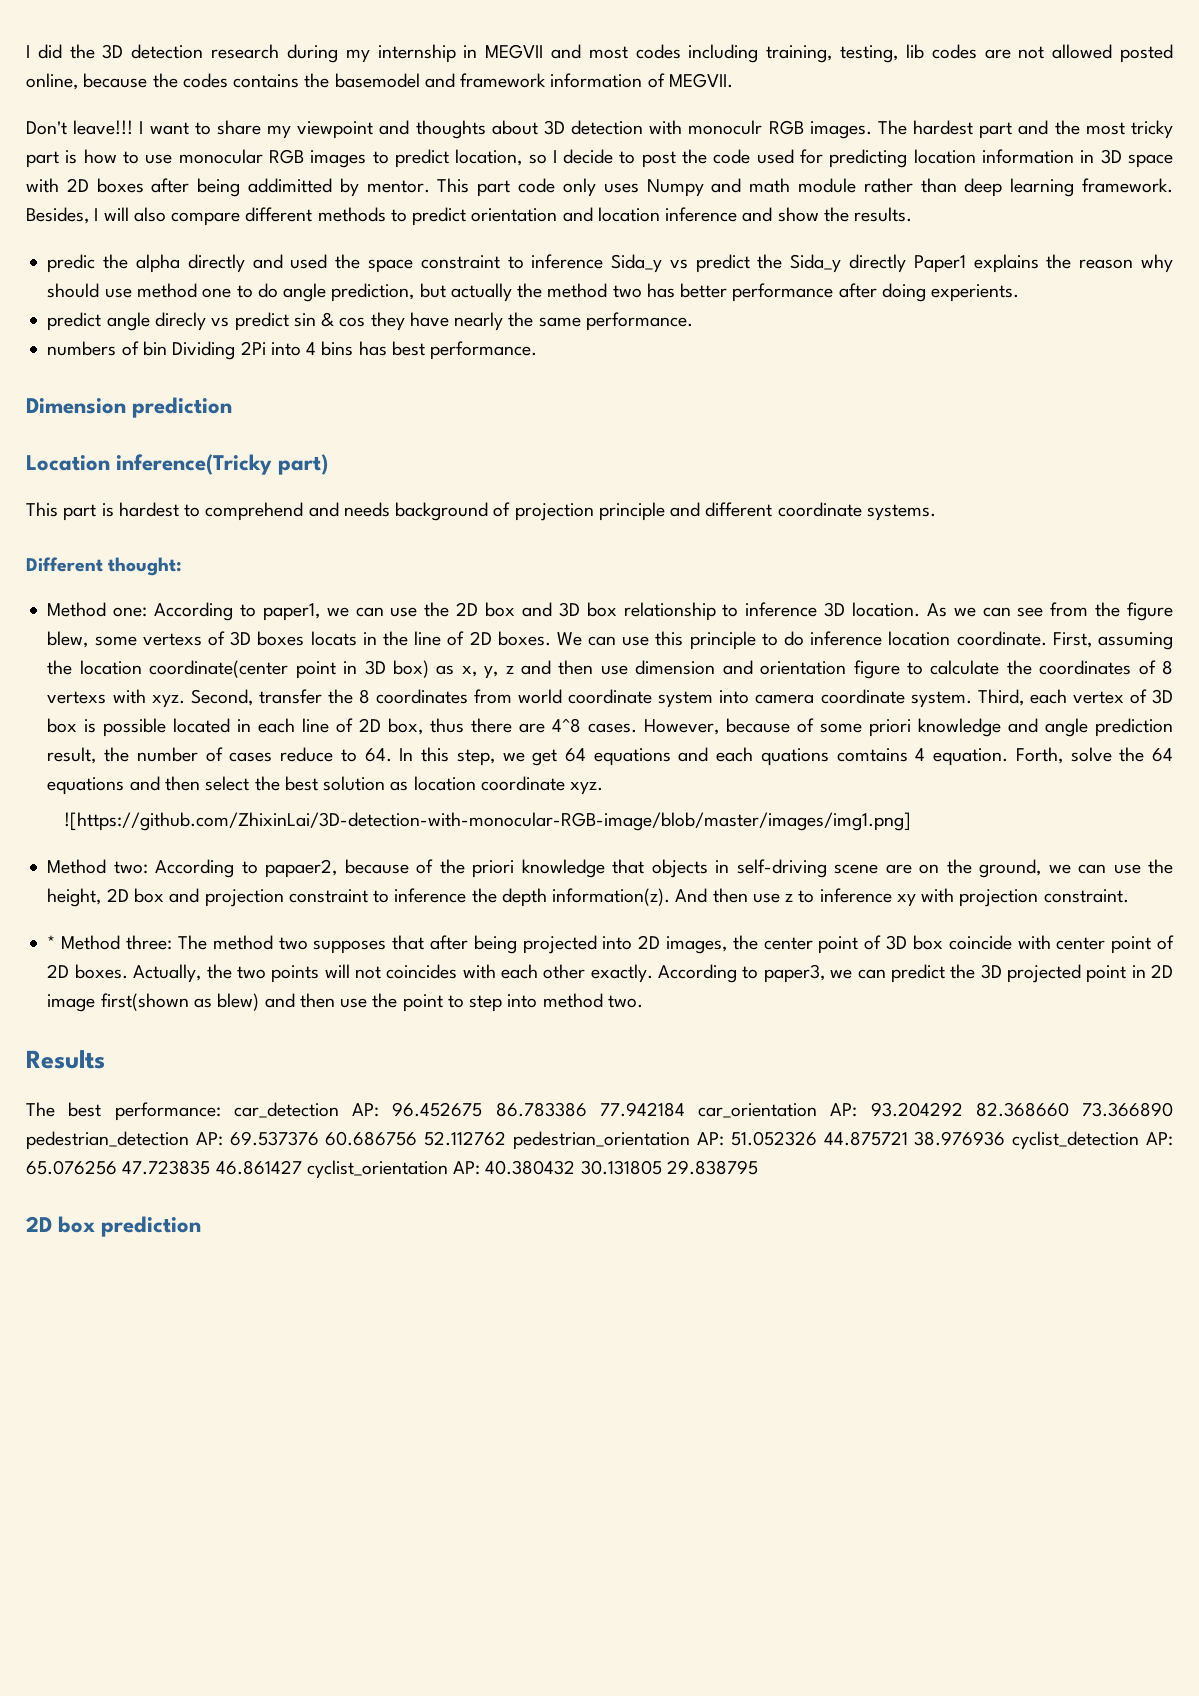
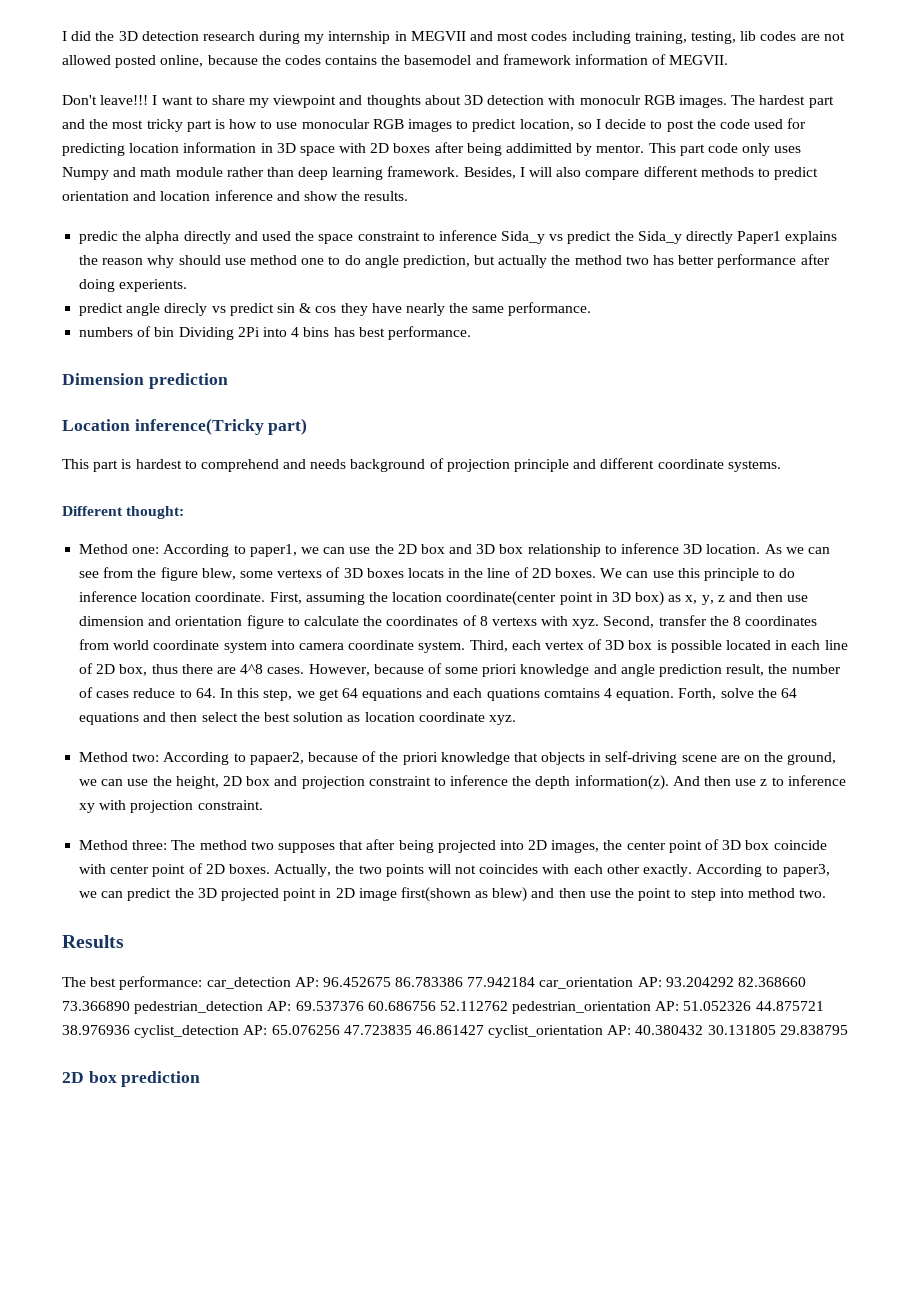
[63,812,911,831] // ![https://github.com/ZhixinLai/3D-detection-with-monocular-RGB-image/blob/master/images/img1.png] -> (516, 720) none
[47,935,56,949] * -> (263, 805) none

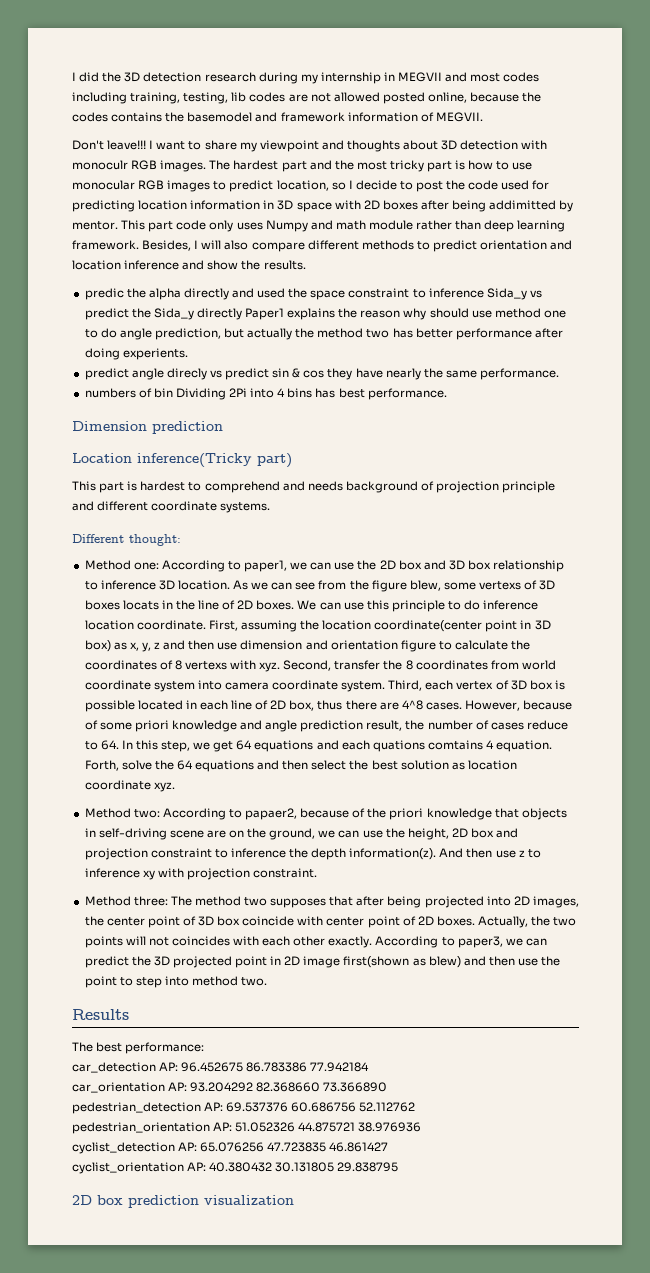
(203, 983) none -> (205, 1048) //
(536, 982) none -> (370, 1067) //
(130, 1006) none -> (388, 1087) //
(508, 1006) none -> (416, 1107) //
(130, 1030) none -> (422, 1127) //
(484, 1030) none -> (389, 1147) //
(201, 1079) none -> [204,1195,294,1205] visualization

